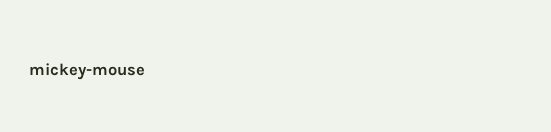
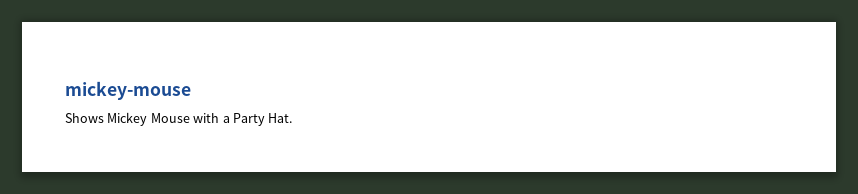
(145, 71) none -> [65,112,293,126] // Shows Mickey Mouse with a Party Hat.

